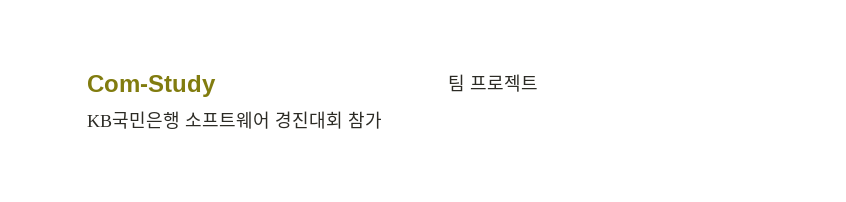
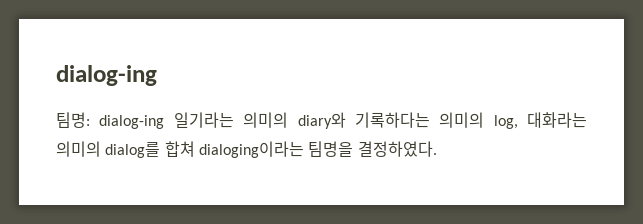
[87,75,216,97] [87,111,382,129] [448,74,538,92] Com-Study // KB국민은행 소프트웨어 경진대회 참가 팀 프로젝트 -> [56,65,157,86] [56,112,587,129] [56,141,437,158] dialog-ing // 팀명: dialog-ing 일기라는 의미의 diary와 기록하다는 의미의 log, 대화라는 의미의 dialog를 합쳐 dialoging이라는 팀명을 결정하였다.

